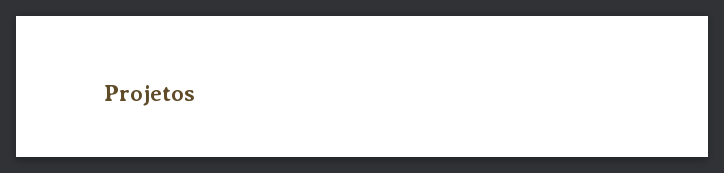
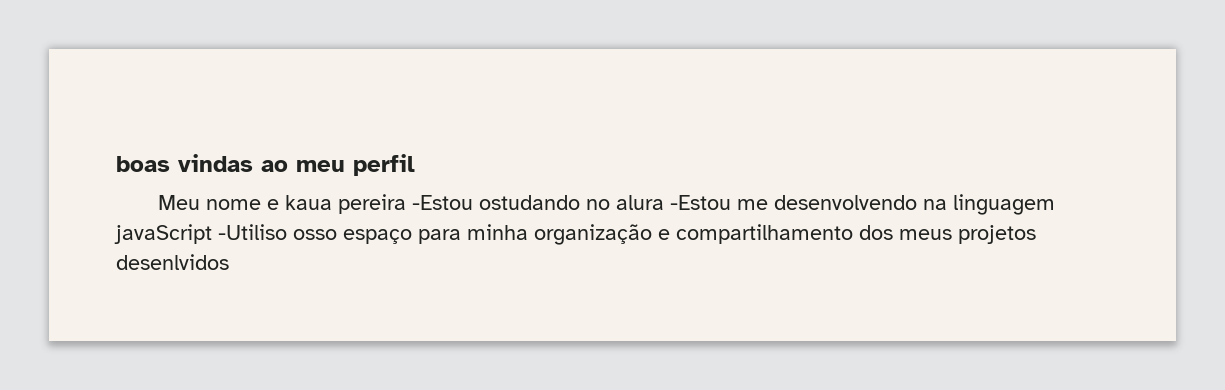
[104,85,195,106] Projetos -> [116,154,415,176] [157,194,1055,215] [114,224,1036,245] [116,254,229,270] boas vindas ao meu perfil // Meu nome e kaua pereira -Estou ostudando no alura -Estou me desenvolvendo na linguagem javaScript -Utiliso osso espaço para minha organização e compartilhamento dos meus projetos desenlvidos

